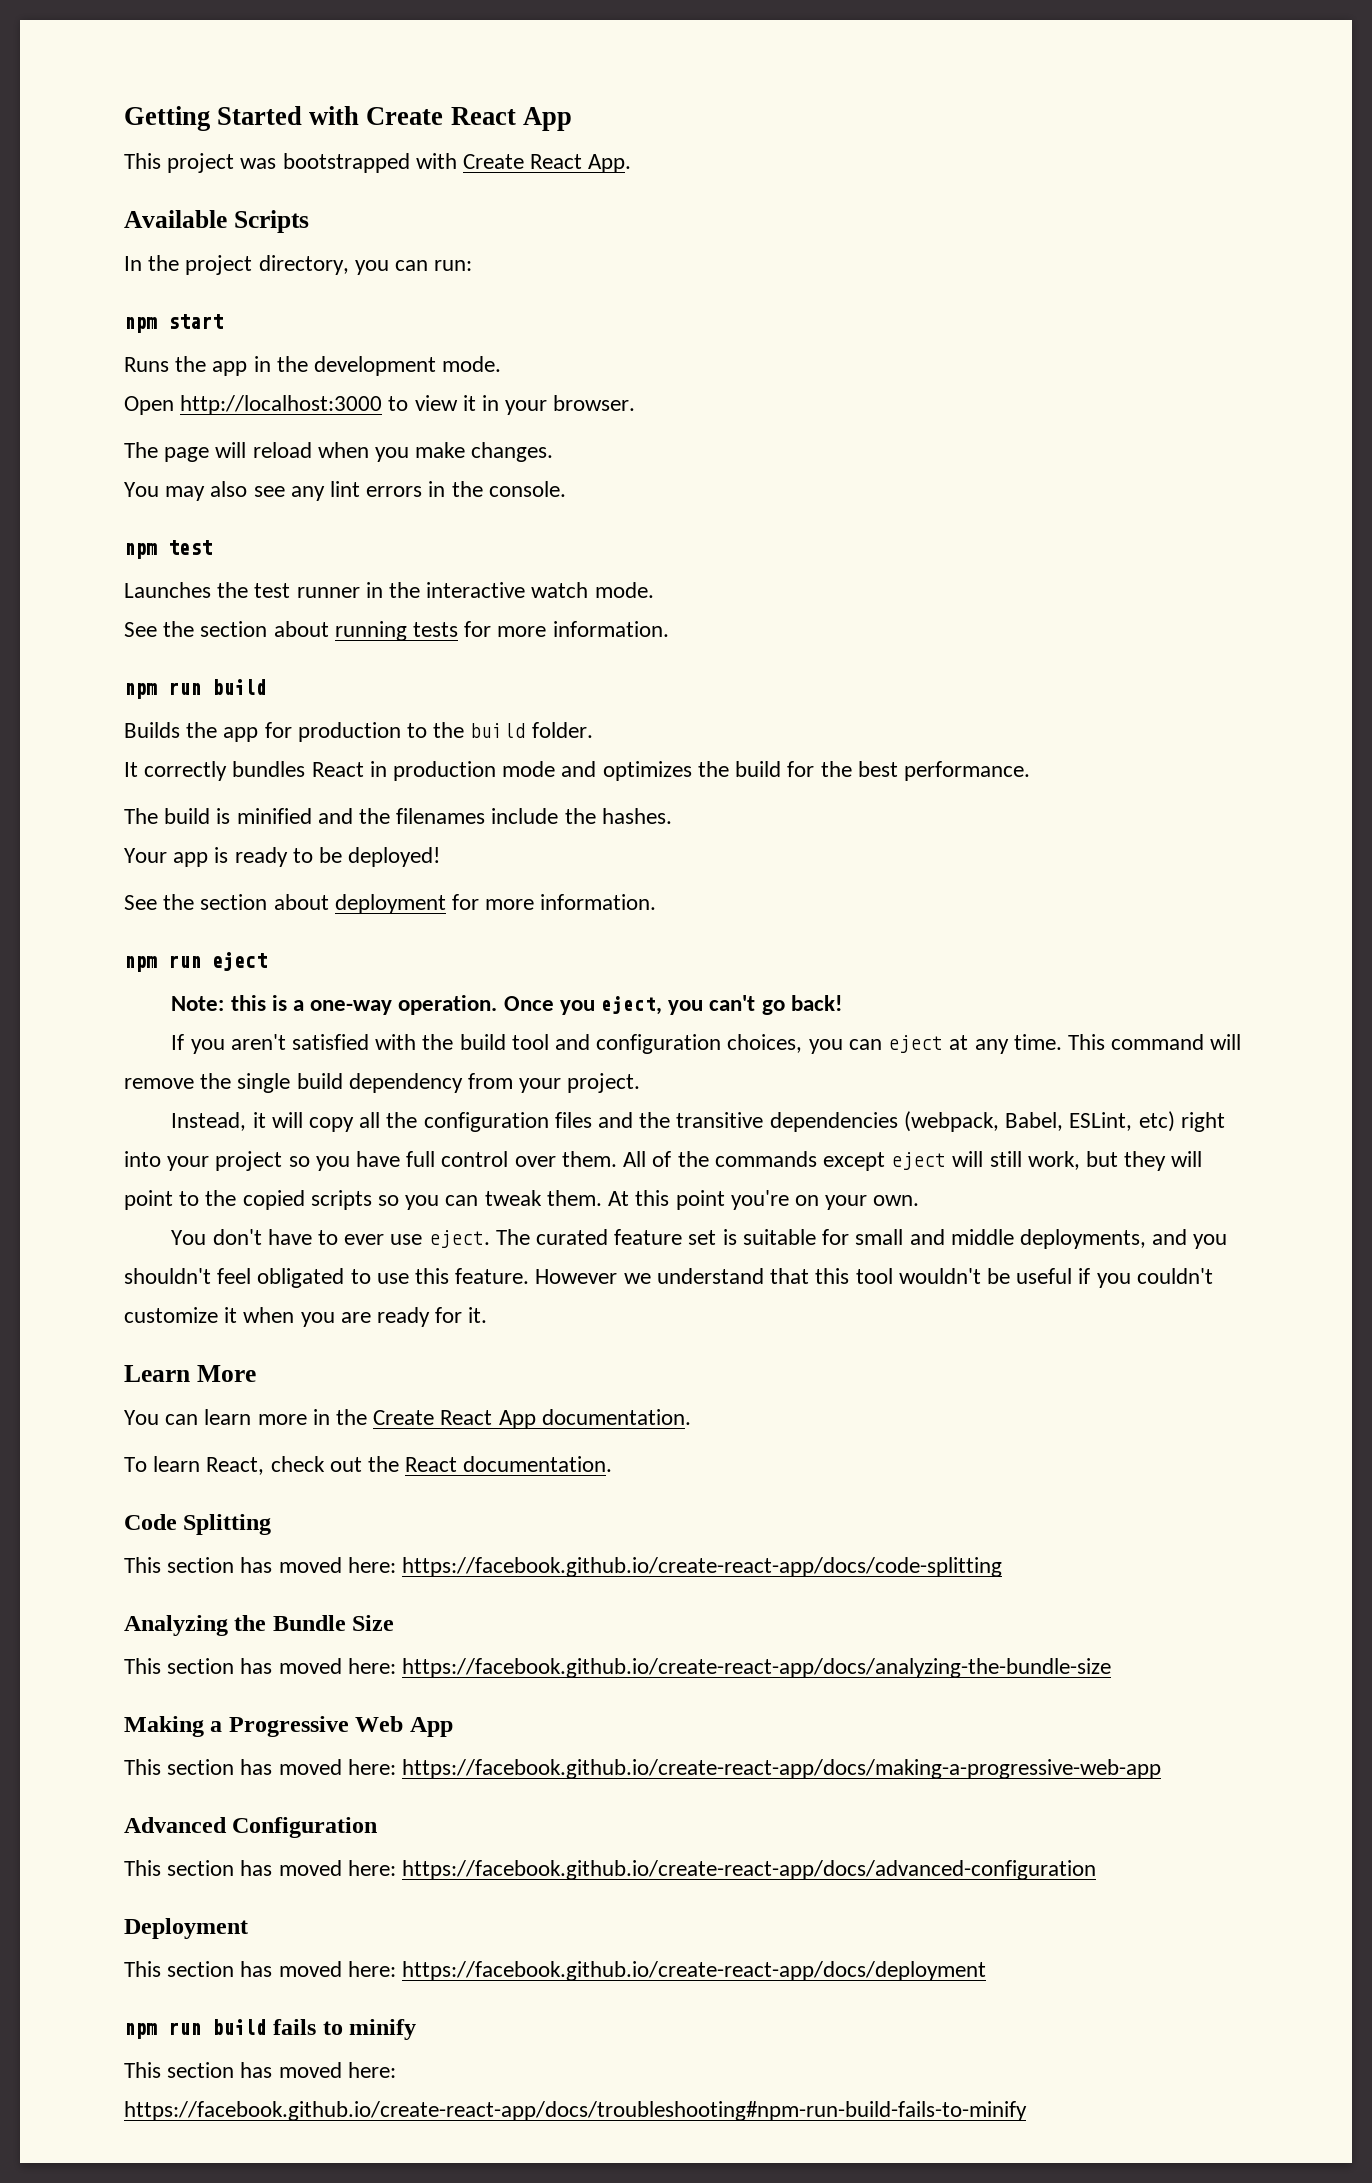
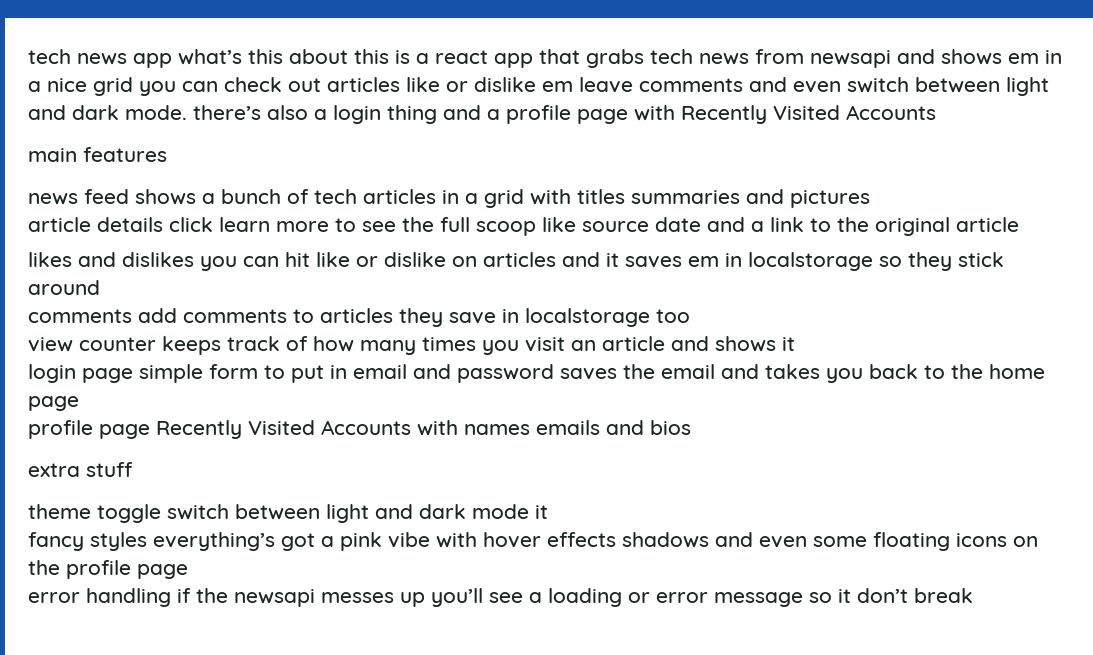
[124,106,572,131] [124,153,632,173] [124,210,309,233] [124,255,473,275] [124,314,223,333] [124,356,502,376] [124,395,636,415] [124,442,554,462] [124,481,566,501] [124,540,212,559] [124,582,654,598] [124,621,669,641] [124,679,267,699] [124,722,593,742] [124,761,1030,781] [124,808,672,824] [124,847,441,867] [124,894,657,914] [124,952,267,972] [171,995,842,1015] [171,1034,1242,1054] [124,1073,641,1093] [171,1111,1225,1132] [124,1151,1203,1171] [124,1190,920,1210] [171,1229,1228,1249] [124,1268,1213,1288] [124,1307,488,1327] [124,1365,256,1382] [124,1409,691,1429] [124,1456,613,1475] [124,1514,272,1535] [124,1557,1003,1577] [124,1615,395,1636] [124,1658,1112,1678] [124,1716,453,1737] [124,1759,1162,1779] [124,1817,378,1838] [124,1860,1097,1880] [124,1918,248,1939] [124,1961,987,1981] [124,2019,417,2040] [124,2062,396,2078] [124,2101,1027,2121] Getting Started with Create React App // This project was bootstrapped with Create React App. // Available Scripts // In the project directory, you can run: // npm start // Runs the app in the development mode. // Open http://localhost:3000 to view it in your browser. // The page will reload when you make changes. // You may also see any lint errors in the console. // npm test // Launches the test runner in the interactive watch mode. // See the section about running tests for more information. // npm run build // Builds the app for production to the build folder. // It correctly bundles React in production mode and optimizes the build for the best performance. // The build is minified and the filenames include the hashes. // Your app is ready to be deployed! // See the section about deployment for more information. // npm run eject // Note: this is a one-way operation. Once you eject, you can't go back! // If you aren't satisfied with the build tool and configuration choices, you can eject at any time. This command will remove the single build dependency from your project. // Instead, it will copy all the configuration files and the transitive dependencies (webpack, Babel, ESLint, etc) right into your project so you have full control over them. All of the commands except eject will still work, but they will point to the copied scripts so you can tweak them. At this point you're on your own. // You don't have to ever use eject. The curated feature set is suitable for small and middle deployments, and you shouldn't feel obligated to use this feature. However we understand that this tool wouldn't be useful if you couldn't customize it when you are ready for it. // Learn More // You can learn more in the Create React App documentation. // To learn React, check out the React documentation. // Code Splitting // This section has moved here: https://facebook.github.io/create-react-app/docs/code-splitting // Analyzing the Bundle Size // This section has moved here: https://facebook.github.io/create-react-app/docs/analyzing-the-bundle-size // Making a Progressive Web App // This section has moved here: https://facebook.github.io/create-react-app/docs/making-a-progressive-web-app // Advanced Configuration // This section has moved here: https://facebook.github.io/create-react-app/docs/advanced-configuration // Deployment // This section has moved here: https://facebook.github.io/create-react-app/docs/deployment // npm run build fails to minify // This section has moved here: https://facebook.github.io/create-react-app/docs/troubleshooting#npm-run-build-fails-to-minify -> [28,49,1062,68] [28,77,1049,96] [28,105,936,124] [28,147,167,162] [28,189,870,208] [28,217,1019,236] [28,252,1004,271] [28,280,100,295] [28,308,690,327] [28,336,795,355] [28,364,1045,383] [28,396,79,411] [28,420,691,439] [28,462,133,477] [28,504,548,523] [28,532,1038,551] [28,560,188,579] [28,588,973,607] tech news app what’s this about this is a react app that grabs tech news from newsapi and shows em in a nice grid you can check out articles like or dislike em leave comments and even switch between light and dark mode. there’s also a login thing and a profile page with Recently Visited Accounts // main features // news feed shows a bunch of tech articles in a grid with titles summaries and pictures // article details click learn more to see the full scoop like source date and a link to the original article // likes and dislikes you can hit like or dislike on articles and it saves em in localstorage so they stick around // comments add comments to articles they save in localstorage too // view counter keeps track of how many times you visit an article and shows it // login page simple form to put in email and password saves the email and takes you back to the home page // profile page Recently Visited Accounts with names emails and bios // extra stuff // theme toggle switch between light and dark mode it // fancy styles everything’s got a pink vibe with hover effects shadows and even some floating icons on the profile page // error handling if the newsapi messes up you’ll see a loading or error message so it don’t break

